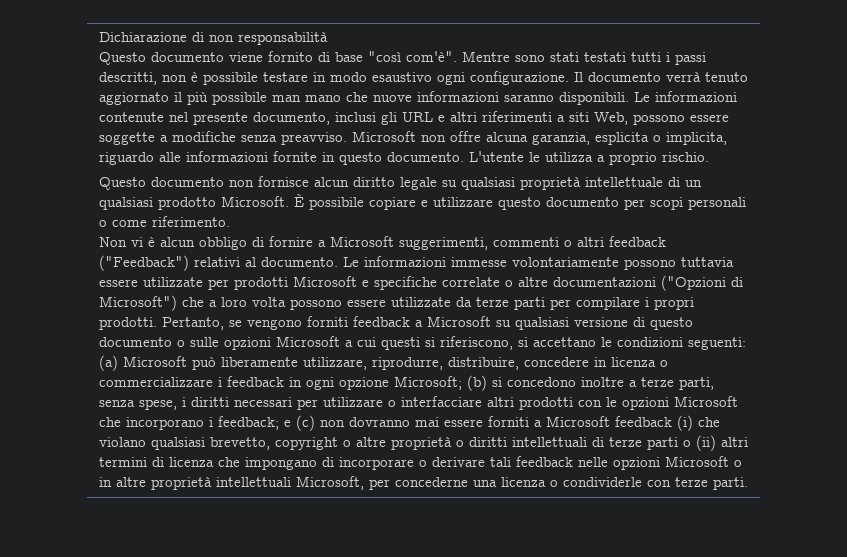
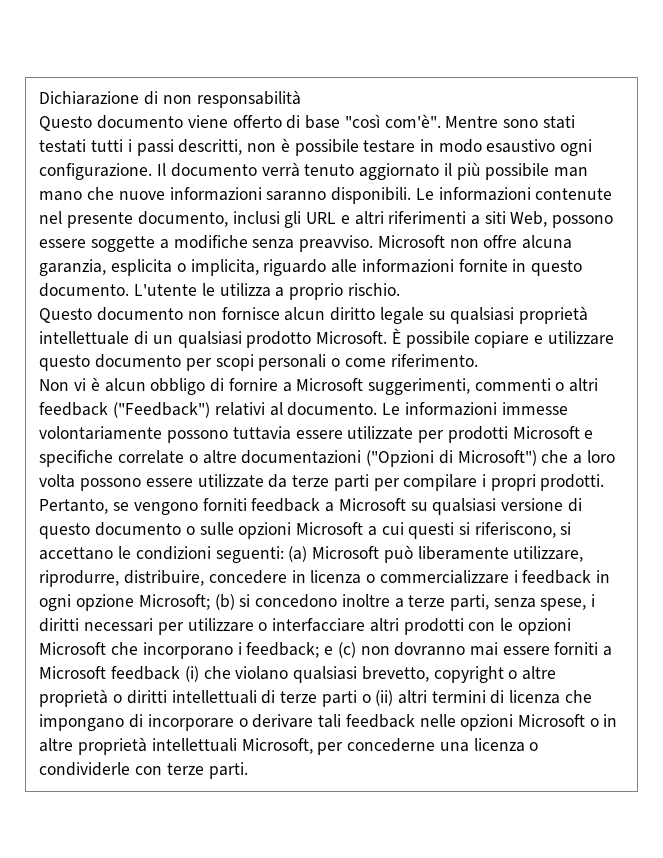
[267,51,313,62] fornito -> [232,115,282,128] offerto

